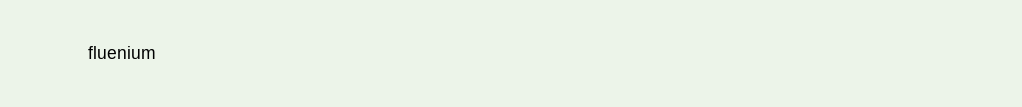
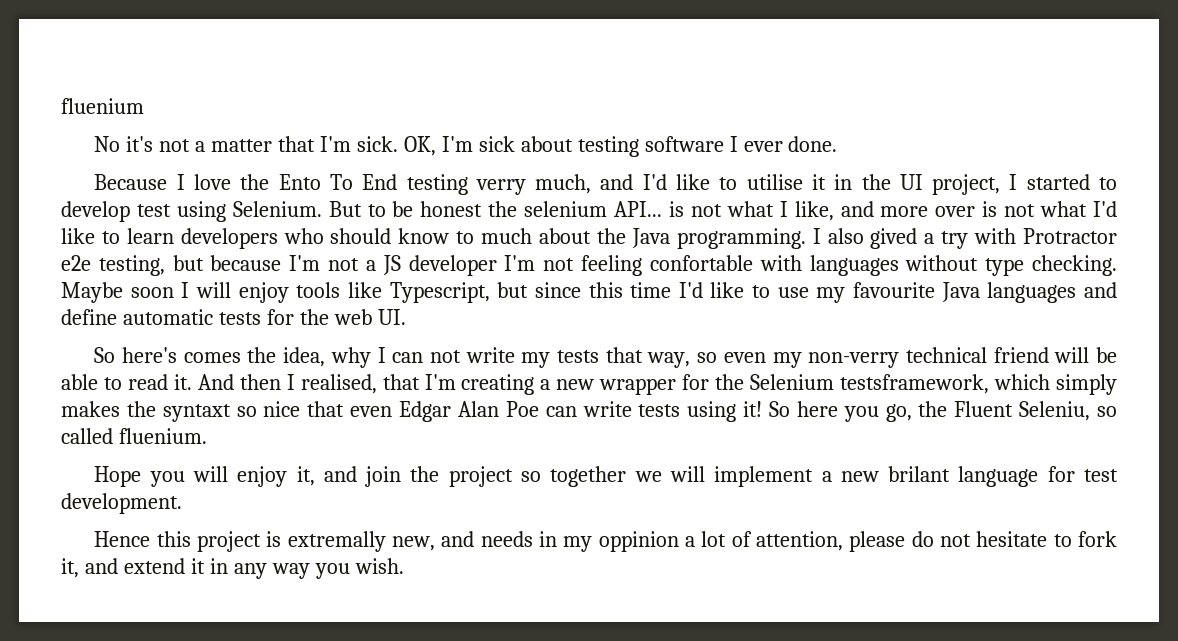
(156, 52) none -> [94,136,838,157] [94,174,1117,195] [61,201,1117,222] [61,228,1118,249] [61,255,1118,276] [61,282,1117,303] [61,309,406,325] [94,347,1117,368] [61,374,1117,395] [61,401,1118,422] [61,428,207,444] [94,466,1119,487] [61,493,182,514] [94,531,1118,552] [61,558,404,579] // No it's not a matter that I'm sick. OK, I'm sick about testing software I ever done. // Because I love the Ento To End testing verry much, and I'd like to utilise it in the UI project, I started to develop test using Selenium. But to be honest the selenium API... is not what I like, and more over is not what I'd like to learn developers who should know to much about the Java programming. I also gived a try with Protractor e2e testing, but because I'm not a JS developer I'm not feeling confortable with languages without type checking. Maybe soon I will enjoy tools like Typescript, but since this time I'd like to use my favourite Java languages and define automatic tests for the web UI. // So here's comes the idea, why I can not write my tests that way, so even my non-verry technical friend will be able to read it. And then I realised, that I'm creating a new wrapper for the Selenium testsframework, which simply makes the syntaxt so nice that even Edgar Alan Poe can write tests using it! So here you go, the Fluent Seleniu, so called fluenium. // Hope you will enjoy it, and join the project so together we will implement a new brilant language for test development. // Hence this project is extremally new, and needs in my oppinion a lot of attention, please do not hesitate to fork it, and extend it in any way you wish.

